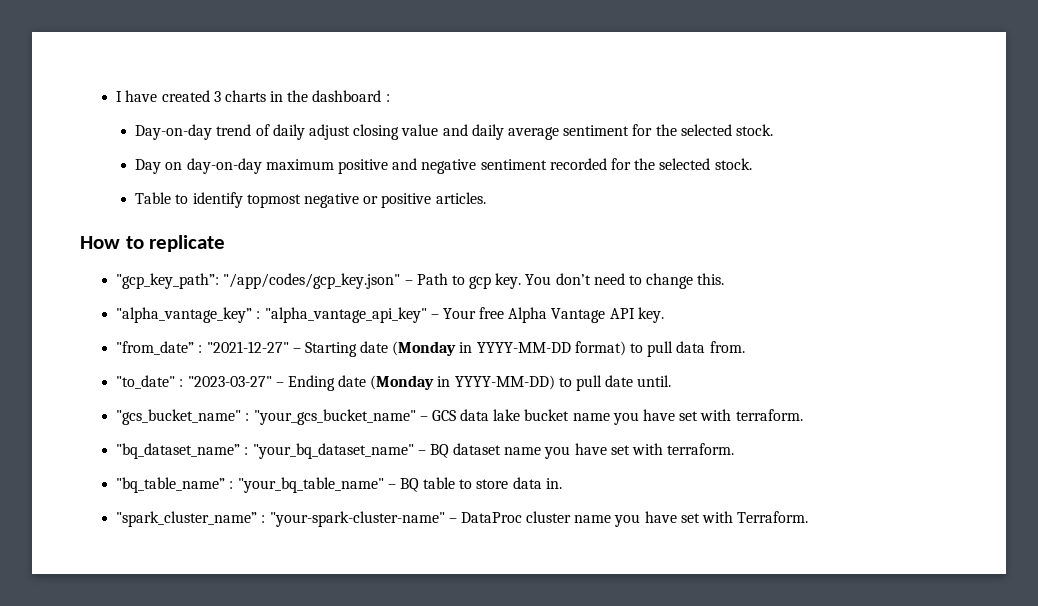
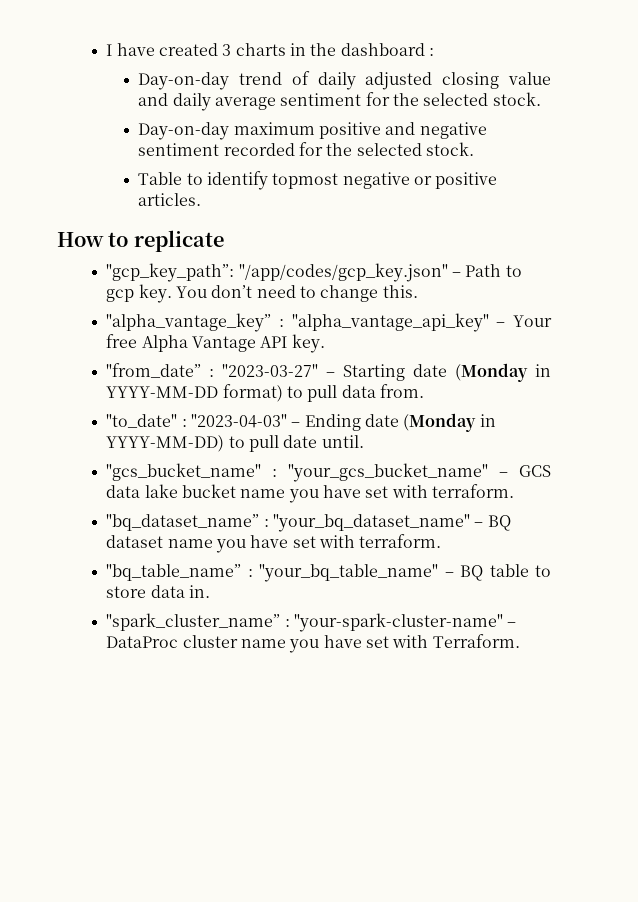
[309,124,351,140] adjust -> [365,72,433,90] adjusted
[135,158,262,174] Day on day-on-day -> [138,122,230,140] Day-on-day
[206,341,289,353] "2021-12-27" -> [222,364,319,377] "2023-03-27"
[187,376,272,387] "2023-03-27" -> [191,414,288,428] "2023-04-03"

